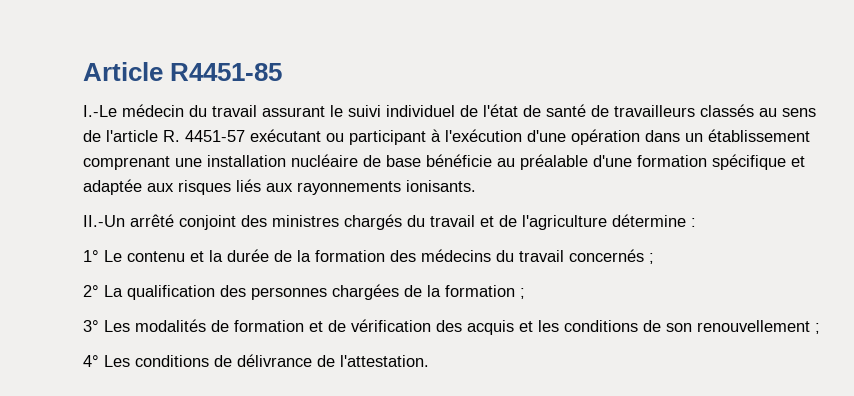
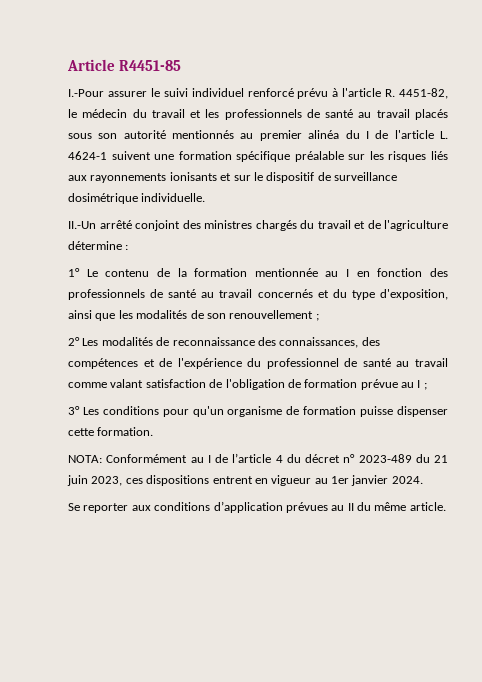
[83,104,816,117] [83,129,810,145] [83,154,805,170] [83,179,476,195] I.-Le médecin du travail assurant le suivi individuel de l'état de santé de travailleurs classés au sens de l'article R. 4451-57 exécutant ou participant à l'exécution d'une opération dans un établissement comprenant une installation nucléaire de base bénéficie au préalable d'une formation spécifique et adaptée aux risques liés aux rayonnements ionisants. -> [68,88,448,99] [68,109,448,120] [68,130,449,141] [68,151,448,162] [68,172,397,183] [68,193,206,204] I.-Pour assurer le suivi individuel renforcé prévu à l'article R. 4451-82, le médecin du travail et les professionnels de santé au travail placés sous son autorité mentionnés au premier alinéa du I de l'article L. 4624-1 suivent une formation spécifique préalable sur les risques liés aux rayonnements ionisants et sur le dispositif de surveillance dosimétrique individuelle.
[190,249,654,264] [83,284,525,300] [83,319,820,335] [83,354,429,367] et la durée de la formation des médecins du travail concernés ; // 2° La qualification des personnes chargées de la formation ; // 3° Les modalités de formation et de vérification des acquis et les conditions de son renouvellement ; // 4° Les conditions de délivrance de l'attestation. -> [156,268,448,277] [68,289,448,300] [68,310,319,321] [68,337,380,348] [68,358,448,369] [68,379,427,390] [68,406,448,417] [68,427,154,436] [68,453,448,463] [67,475,423,486] [68,501,446,513] de la formation mentionnée au I en fonction des professionnels de santé au travail concernés et du type d'exposition, ainsi que les modalités de son renouvellement ; // 2° Les modalités de reconnaissance des connaissances, des compétences et de l'expérience du professionnel de santé au travail comme valant satisfaction de l'obligation de formation prévue au I ; // 3° Les conditions pour qu'un organisme de formation puisse dispenser cette formation. // NOTA: Conformément au I de l’article 4 du décret n° 2023-489 du 21 juin 2023, ces dispositions entrent en vigueur au 1er janvier 2024. // Se reporter aux conditions d’application prévues au II du même article.

